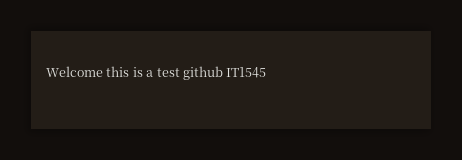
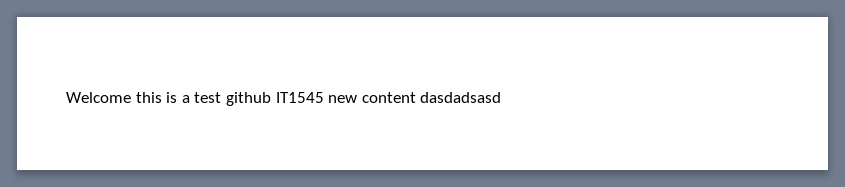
(267, 72) none -> [328,92,502,103] new content dasdadsasd

